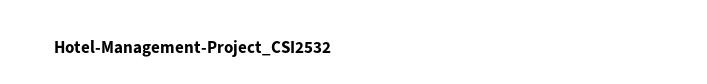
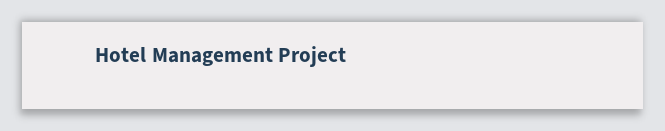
[54,40,331,57] Hotel-Management-Project_CSI2532 -> [95,46,347,67] Hotel Management Project

